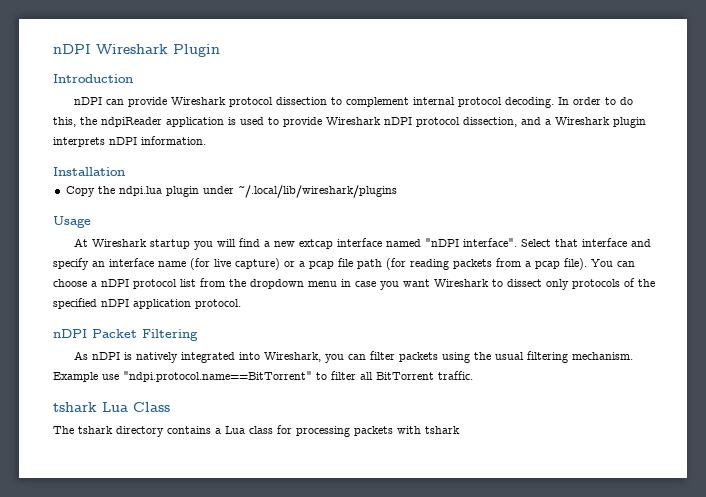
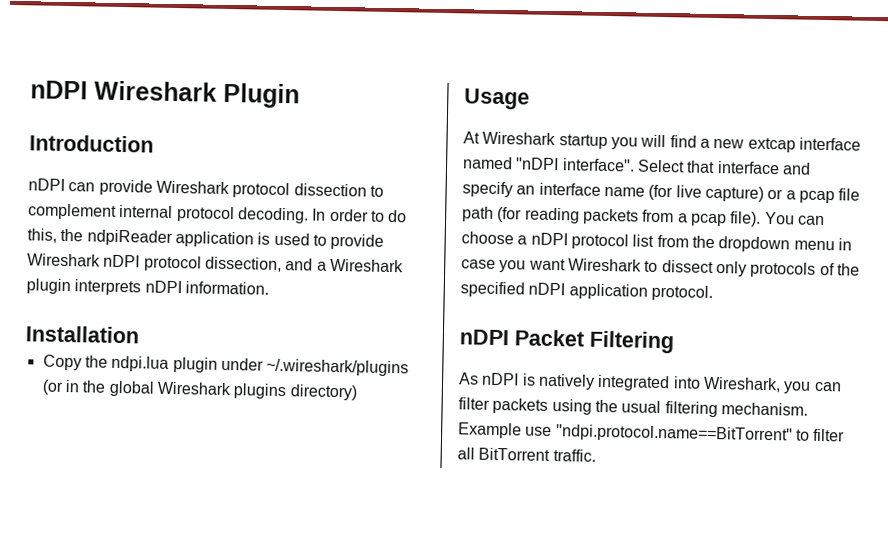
[237,185,397,198] ~/.local/lib/wireshark/plugins -> [266,358,410,377] [41,379,357,401] ~/.wireshark/plugins (or in the global Wireshark plugins directory)
[53,402,170,412] [53,425,460,437] // tshark Lua Class // The tshark directory contains a Lua class for processing packets with tshark -> (596, 455) none

